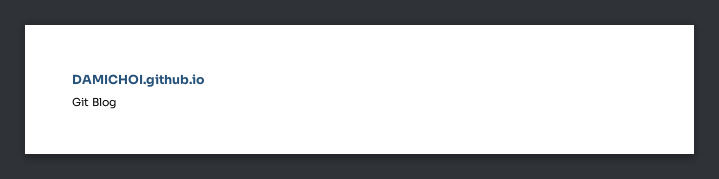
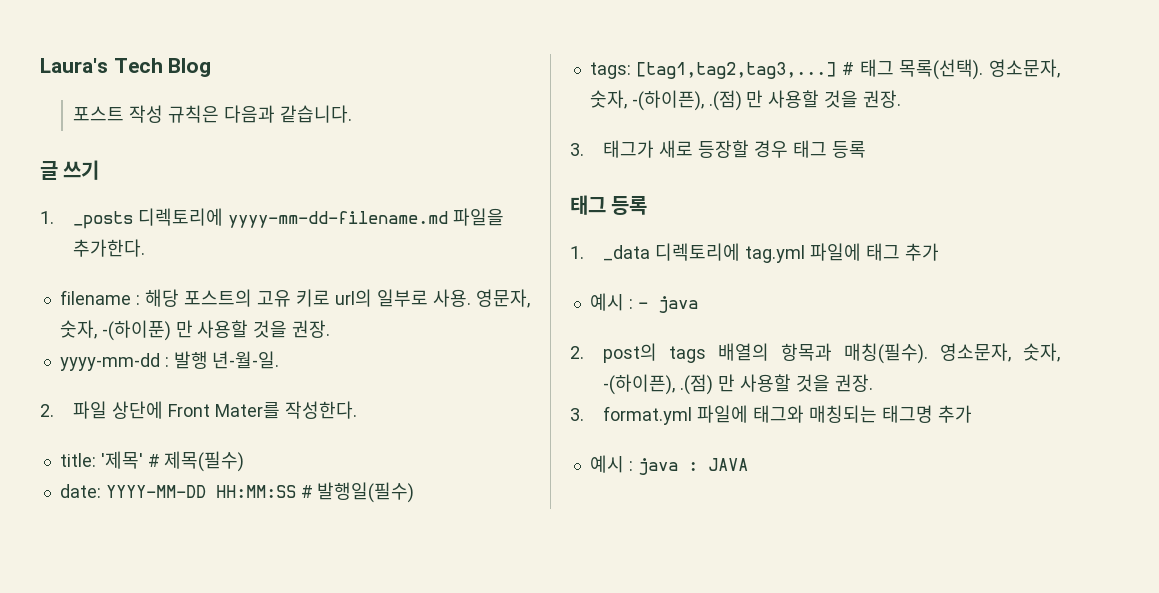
[72,74,205,87] [72,97,116,109] DAMICHOI.github.io // Git Blog -> [40,58,212,77] [73,105,352,123] [40,160,100,180] [40,208,504,229] [73,239,146,257] [59,289,530,308] [59,320,331,341] [59,351,280,371] [40,401,357,419] [59,451,245,472] [59,482,415,503] [589,59,1060,80] [589,90,901,111] [570,140,866,158] [570,195,648,215] [570,243,939,263] [589,293,698,313] [570,343,1060,364] [603,374,873,395] [570,405,972,425] [589,455,748,475] Laura's Tech Blog // 포스트 작성 규칙은 다음과 같습니다. // 글 쓰기 // 1. _posts 디렉토리에 yyyy-mm-dd-filename.md 파일을 추가한다. // filename : 해당 포스트의 고유 키로 url의 일부로 사용. 영문자, 숫자, -(하이푼) 만 사용할 것을 권장. // yyyy-mm-dd : 발행 년-월-일. // 2. 파일 상단에 Front Mater를 작성한다. // title: '제목' # 제목(필수) // date: YYYY-MM-DD HH:MM:SS # 발행일(필수) // tags: [tag1,tag2,tag3,...] # 태그 목록(선택). 영소문자, 숫자, -(하이픈), .(점) 만 사용할 것을 권장. // 3. 태그가 새로 등장할 경우 태그 등록 // 태그 등록 // 1. _data 디렉토리에 tag.yml 파일에 태그 추가 // 예시 : - java // 2. post의 tags 배열의 항목과 매칭(필수). 영소문자, 숫자, -(하이픈), .(점) 만 사용할 것을 권장. // 3. format.yml 파일에 태그와 매칭되는 태그명 추가 // 예시 : java : JAVA

